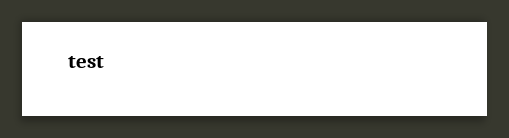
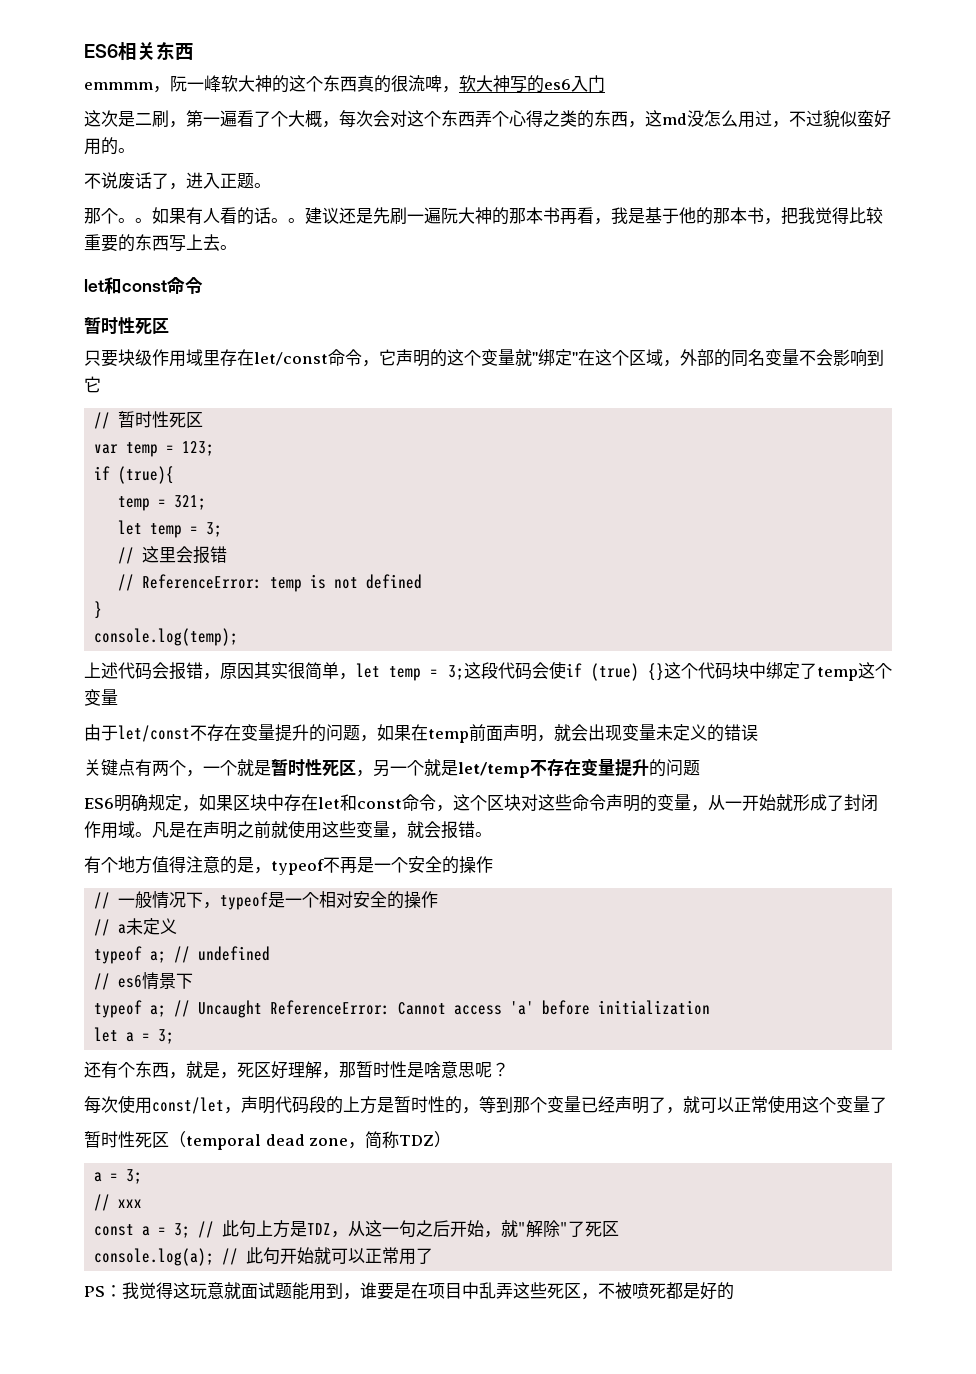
[68,56,104,68] test -> [84,41,194,61] [84,75,605,93] [84,110,891,128] [84,137,135,155] [84,172,271,190] [84,207,883,225] [84,234,237,252] [84,277,203,295] [84,317,169,335] [84,349,884,367] [84,376,101,393] [94,411,204,429] [94,441,215,457] [94,466,175,484] [118,495,207,511] [118,520,223,538] [118,546,228,564] [118,574,423,592] [94,601,103,619] [94,628,239,646] [84,661,892,681] [84,689,118,706] [84,724,758,743] [84,758,700,778] [84,794,878,812] [84,820,492,839] [84,856,493,875] [94,891,439,910] [94,918,178,936] [94,946,271,964] [94,972,194,990] [94,1000,711,1018] [94,1027,175,1044] [84,1061,509,1079] [84,1095,887,1114] [84,1131,452,1150] [94,1169,143,1184] [94,1194,143,1211] [94,1220,620,1238] [94,1247,434,1266] [84,1282,734,1300] ES6相关东西 // emmmm，阮一峰软大神的这个东西真的很流啤，软大神写的es6入门 // 这次是二刷，第一遍看了个大概，每次会对这个东西弄个心得之类的东西，这md没怎么用过，不过貌似蛮好用的。 // 不说废话了，进入正题。 // 那个。。如果有人看的话。。建议还是先刷一遍阮大神的那本书再看，我是基于他的那本书，把我觉得比较重要的东西写上去。 // let和const命令 // 暂时性死区 // 只要块级作用域里存在let/const命令，它声明的这个变量就"绑定"在这个区域，外部的同名变量不会影响到它 // // 暂时性死区 // var temp = 123; // if (true){ // temp = 321; // let temp = 3; // // 这里会报错 // // ReferenceError: temp is not defined // } // console.log(temp); // 上述代码会报错，原因其实很简单，let temp = 3;这段代码会使if (true) {}这个代码块中绑定了temp这个变量 // 由于let/const不存在变量提升的问题，如果在temp前面声明，就会出现变量未定义的错误 // 关键点有两个，一个就是暂时性死区，另一个就是let/temp不存在变量提升的问题 // ES6明确规定，如果区块中存在let和const命令，这个区块对这些命令声明的变量，从一开始就形成了封闭作用域。凡是在声明之前就使用这些变量，就会报错。 // 有个地方值得注意的是，typeof不再是一个安全的操作 // // 一般情况下，typeof是一个相对安全的操作 // // a未定义 // typeof a; // undefined // // es6情景下 // typeof a; // Uncaught ReferenceError: Cannot access 'a' before initialization // let a = 3; // 还有个东西，就是，死区好理解，那暂时性是啥意思呢？ // 每次使用const/let，声明代码段的上方是暂时性的，等到那个变量已经声明了，就可以正常使用这个变量了 // 暂时性死区（temporal dead zone，简称TDZ） // a = 3; // // xxx // const a = 3; // 此句上方是TDZ，从这一句之后开始，就"解除"了死区 // console.log(a); // 此句开始就可以正常用了 // PS：我觉得这玩意就面试题能用到，谁要是在项目中乱弄这些死区，不被喷死都是好的

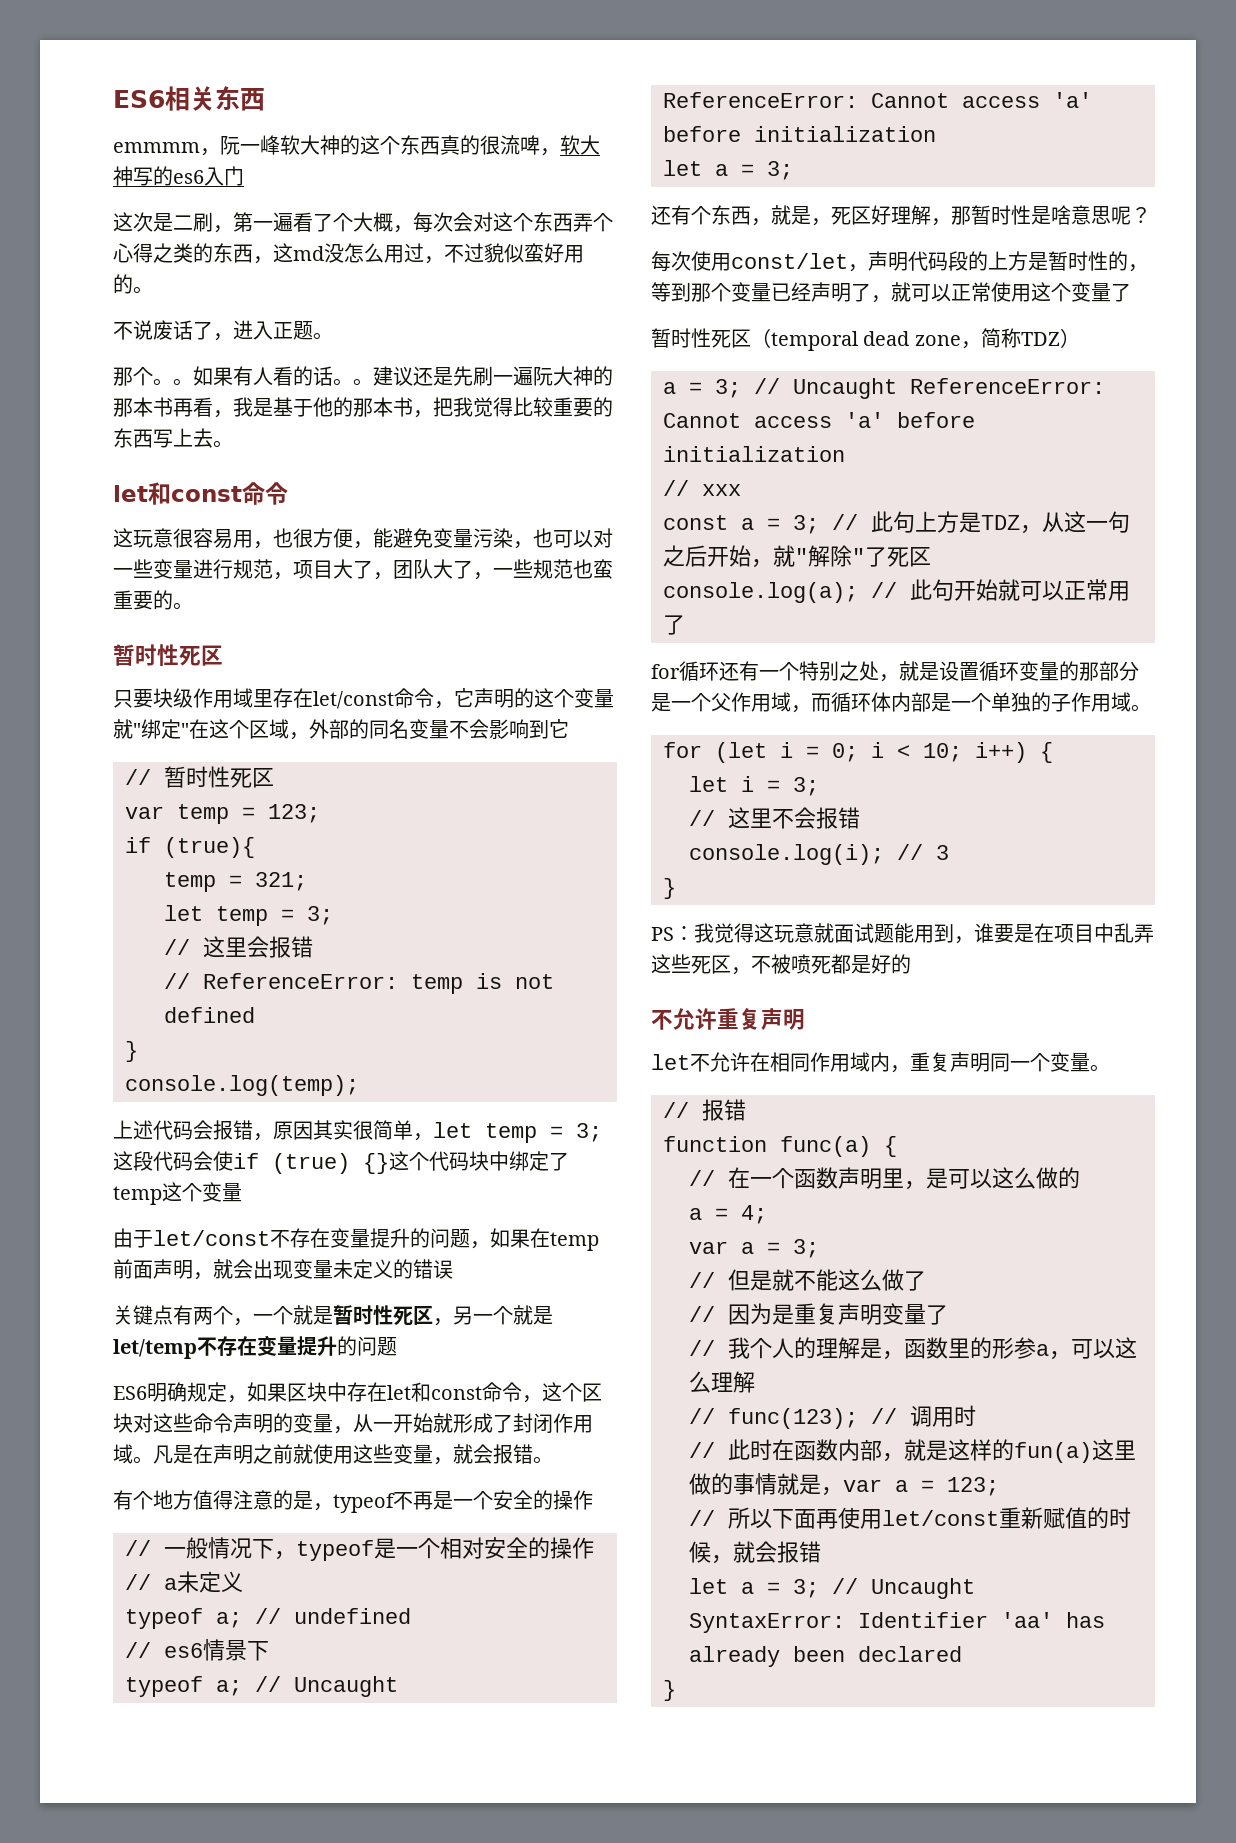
(203, 286) none -> [113,528,613,549] [113,559,613,580] [113,590,193,610] // 这玩意很容易用，也很方便，能避免变量污染，也可以对一些变量进行规范，项目大了，团队大了，一些规范也蛮重要的。
(143, 1176) none -> [754,378,1105,399] [663,412,975,428] [663,446,845,462] // Uncaught ReferenceError: Cannot access 'a' before initialization
(434, 1256) none -> [651,661,1139,682] [651,692,1151,713] [663,742,1053,763] [689,776,819,796] [689,807,860,829] [689,844,949,865] [663,878,676,899] // for循环还有一个特别之处，就是设置循环变量的那部分是一个父作用域，而循环体内部是一个单独的子作用域。 // for (let i = 0; i < 10; i++) { // let i = 3; // // 这里不会报错 // console.log(i); // 3 // }
(734, 1291) none -> [651,1008,805,1030] [651,1052,1110,1073] [663,1099,746,1121] [663,1136,897,1157] [689,1167,1080,1190] [689,1205,767,1224] [689,1239,819,1258] [689,1269,926,1291] [689,1303,948,1325] [689,1337,1137,1360] [689,1371,755,1393] [689,1405,976,1429] [689,1439,1136,1463] [689,1473,999,1496] [689,1507,1131,1529] [689,1541,821,1564] [689,1578,975,1599] [689,1612,1105,1633] [689,1646,962,1667] [663,1680,676,1701] // 不允许重复声明 // let不允许在相同作用域内，重复声明同一个变量。 // // 报错 // function func(a) { // // 在一个函数声明里，是可以这么做的 // a = 4; // var a = 3; // // 但是就不能这么做了 // // 因为是重复声明变量了 // // 我个人的理解是，函数里的形参a，可以这么理解 // // func(123); // 调用时 // // 此时在函数内部，就是这样的fun(a)这里做的事情就是，var a = 123; // // 所以下面再使用let/const重新赋值的时候，就会报错 // let a = 3; // Uncaught SyntaxError: Identifier 'aa' has already been declared // }

